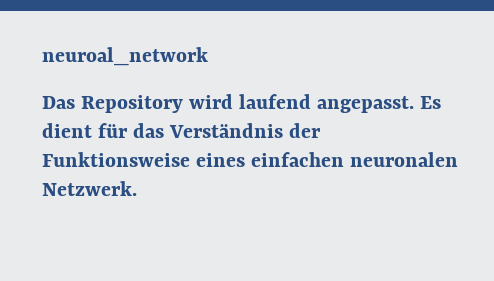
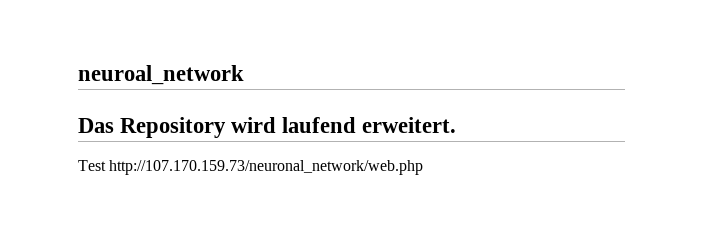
[317,96,442,113] [42,123,322,138] [42,152,459,167] [42,181,137,196] angepasst. Es dient für das Verständnis der Funktionsweise eines einfachen neuronalen Netzwerk. -> [362,117,457,133] [78,160,424,175] erweitert. // Test http://107.170.159.73/neuronal_network/web.php

